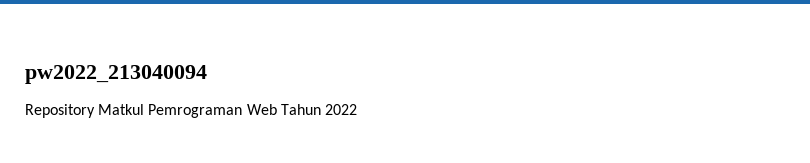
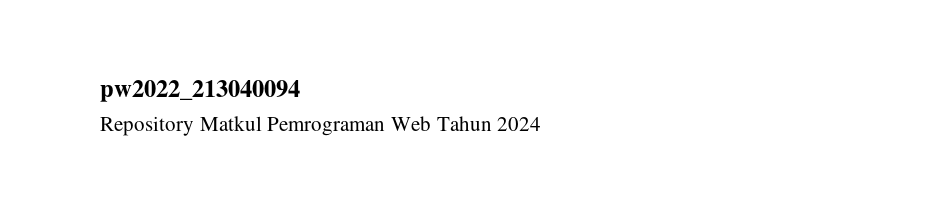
[324,104,357,115] 2022 -> [497,117,542,131] 2024

